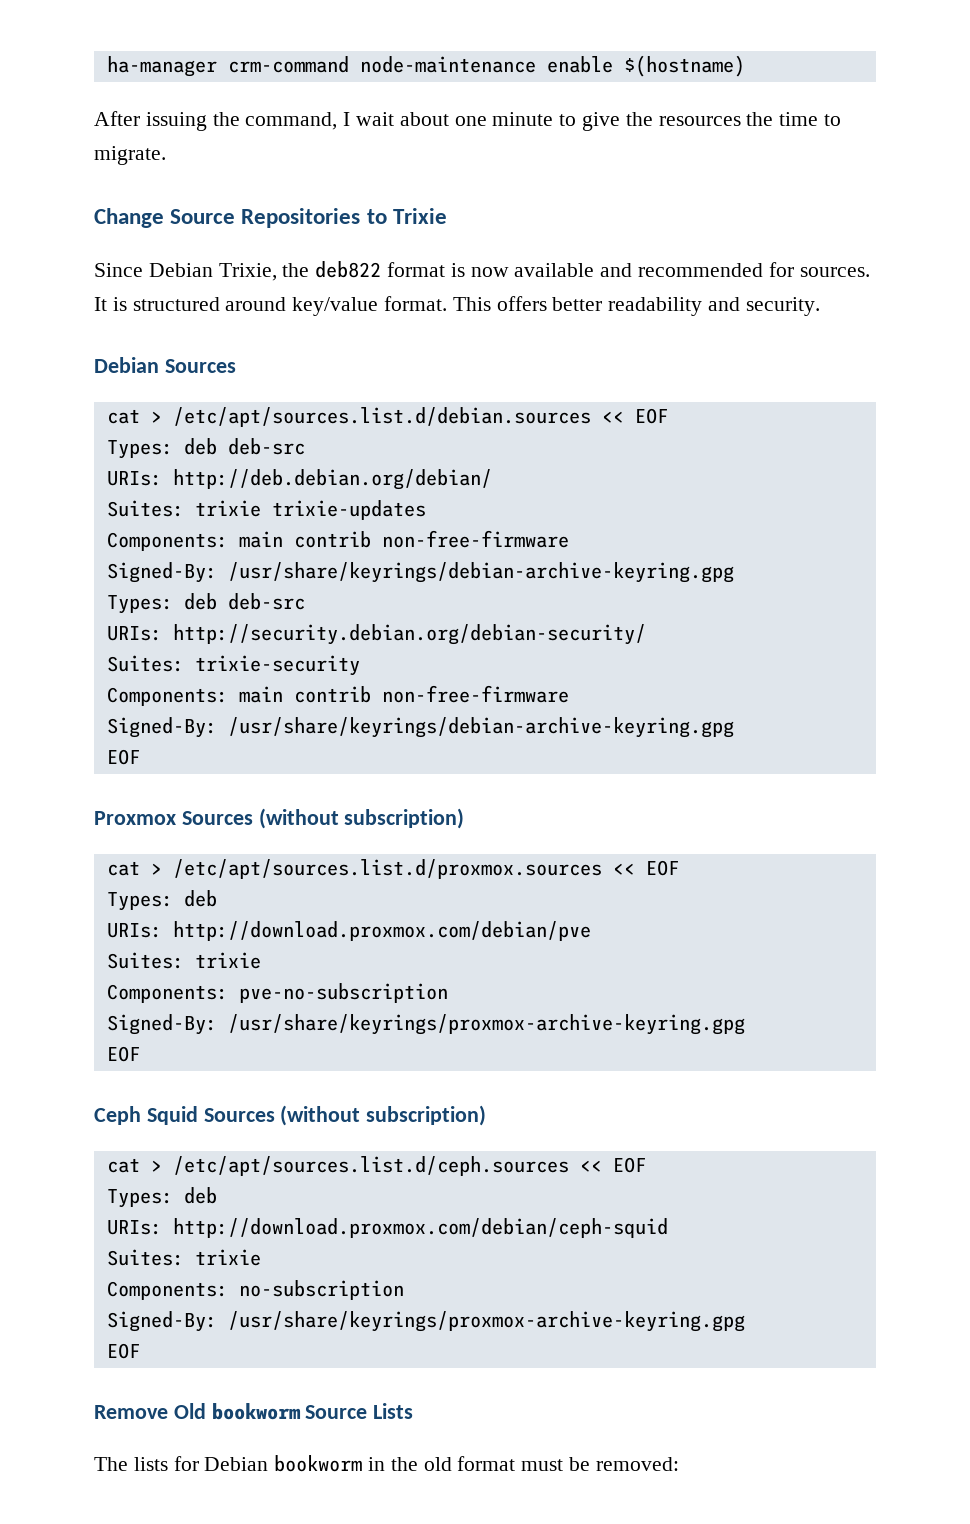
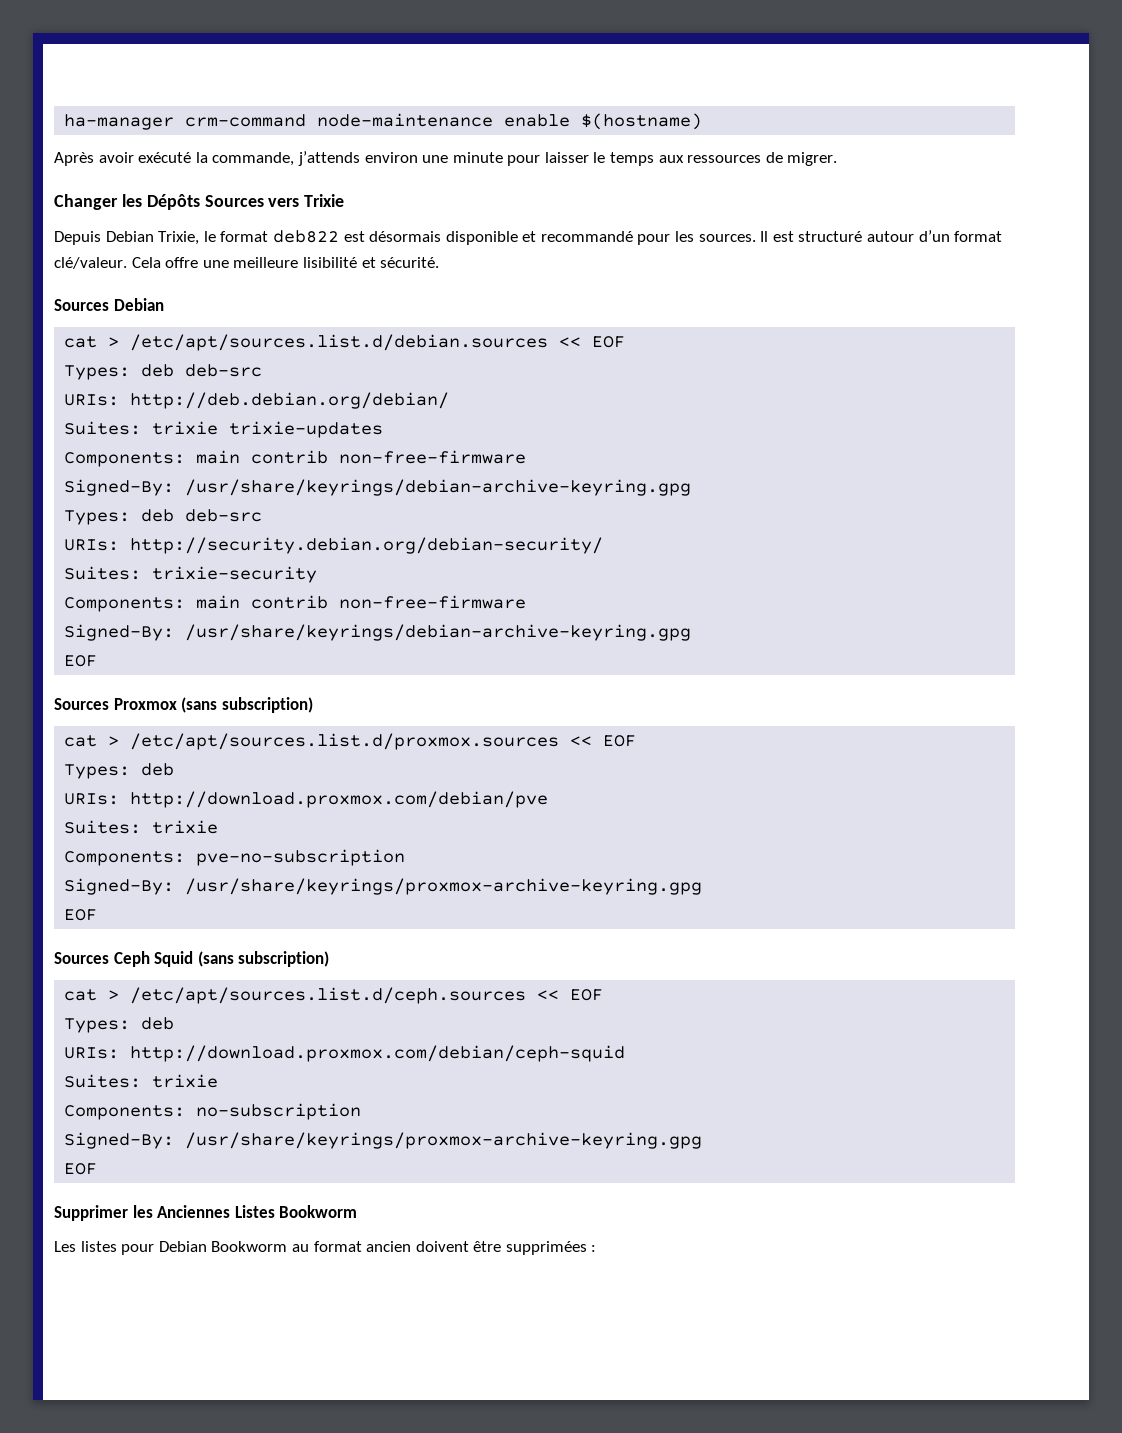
[94,111,842,131] [94,146,166,165] [94,208,387,228] After issuing the command, I wait about one minute to give the resources the time to migrate. // Change Source Repositories to -> [54,151,838,166] [54,194,300,210] Après avoir exécuté la commande, j’attends environ une minute pour laisser le temps aux ressources de migrer. // Changer les Dépôts Sources vers
[94,263,143,277] Since -> [54,231,101,245] Depuis
[282,261,870,278] [94,296,820,316] [94,357,236,373] the deb822 format is now available and recommended for sources. It is structured around key/value format. This offers better readability and security. // Debian Sources -> [203,230,1003,245] [54,257,440,269] [54,298,164,311] le format deb822 est désormais disponible et recommandé pour les sources. Il est structuré autour d’un format clé/valeur. Cela offre une meilleure lisibilité et sécurité. // Sources Debian
[94,808,339,829] Proxmox Sources (without -> [54,697,218,713] Sources Proxmox (sans
(140, 1054) none -> [54,952,109,964] Sources
[203,1105,361,1126] Sources (without -> [197,951,234,967] (sans
[94,1403,414,1420] [94,1455,679,1472] Remove Old bookworm Source Lists // The lists for Debian bookworm in the old format must be removed: -> [54,1205,358,1221] [54,1241,597,1255] Supprimer les Anciennes Listes Bookworm // Les listes pour Debian Bookworm au format ancien doivent être supprimées :

